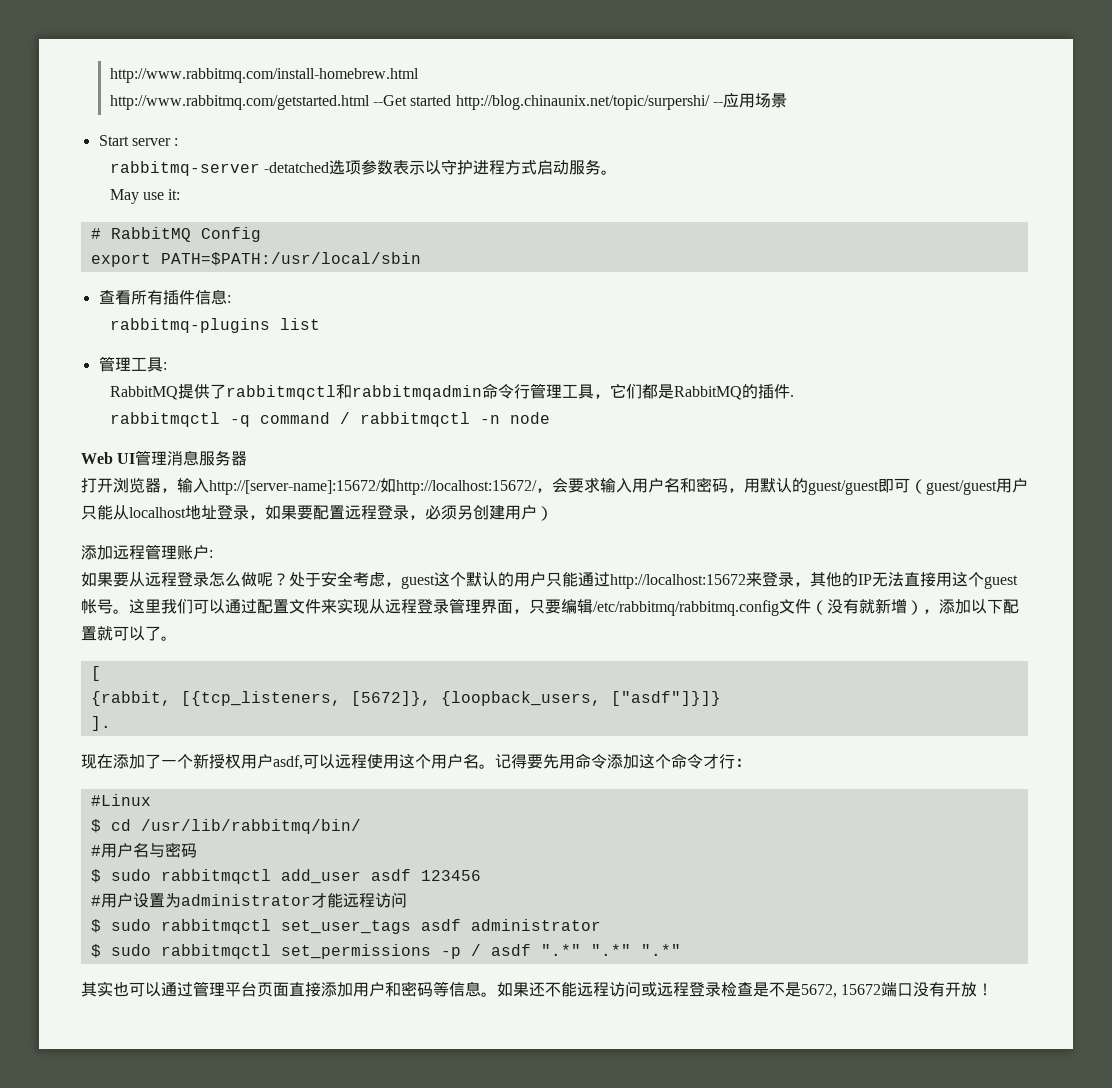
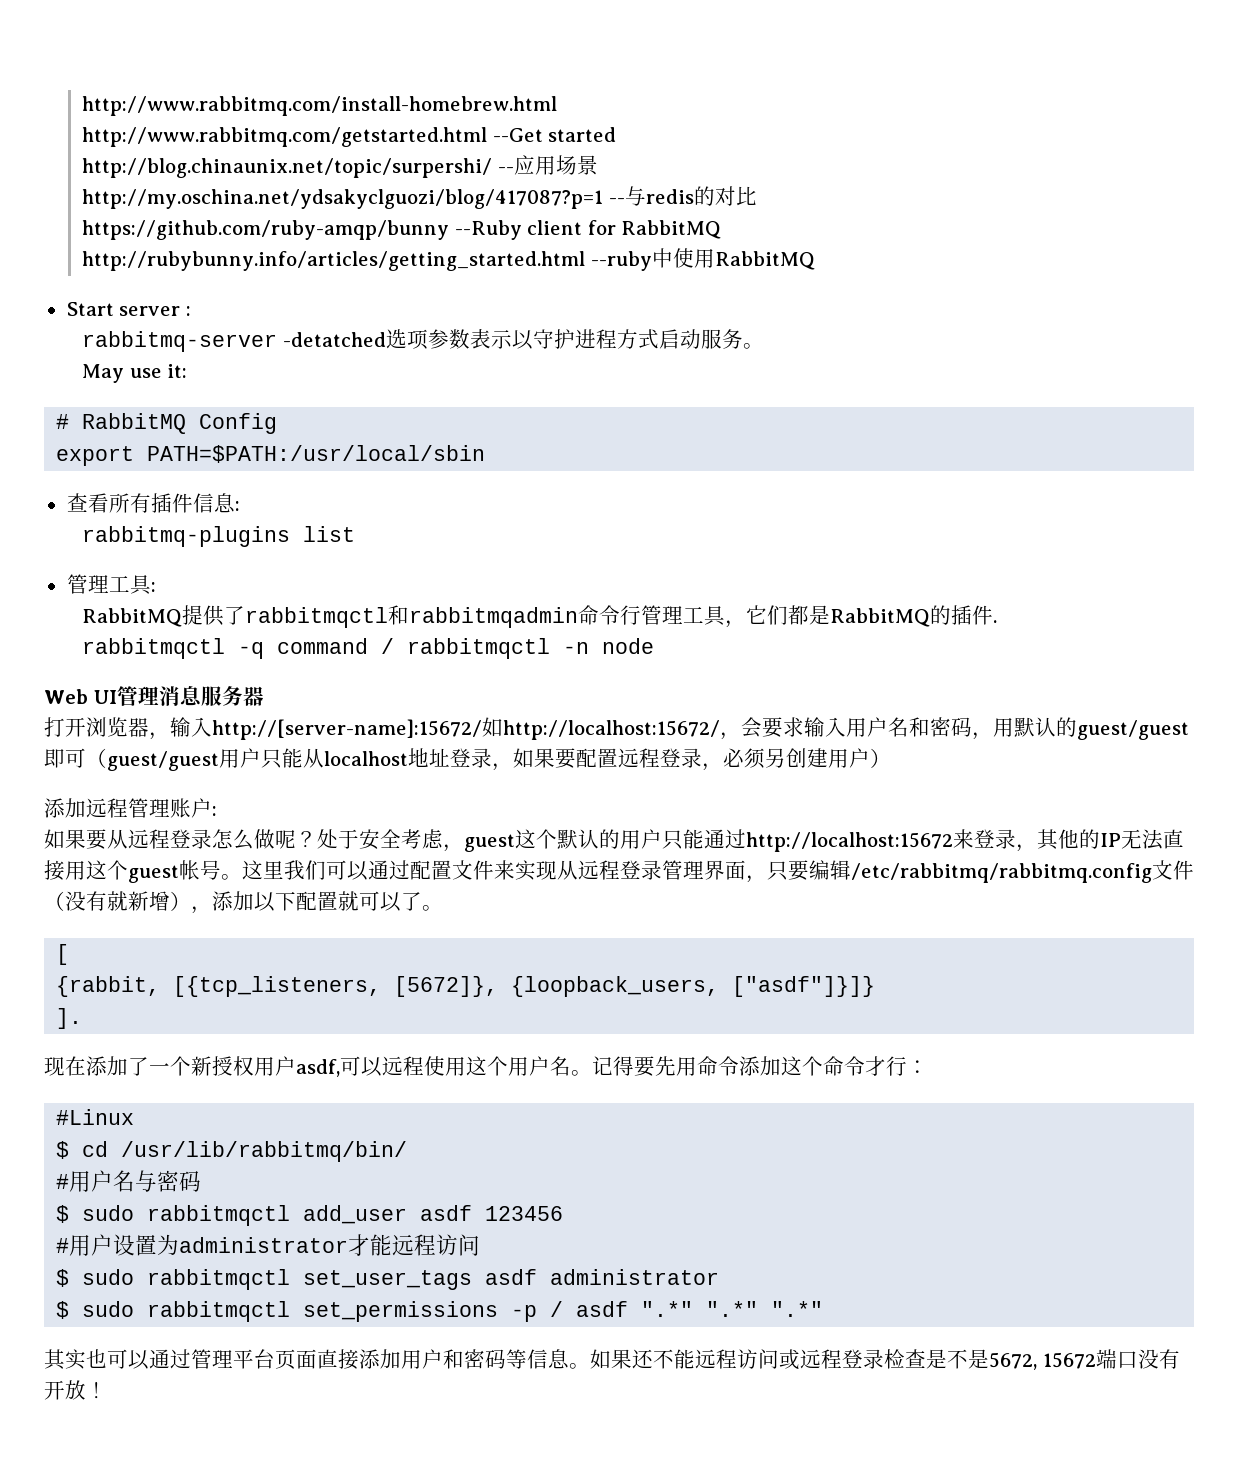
(452, 100) none -> (617, 134) //
(787, 100) none -> [82,186,757,209] [82,220,722,240] [82,248,815,271] // http://my.oschina.net/ydsakyclguozi/blog/417087?p=1 --与redis的对比 // https://github.com/ruby-amqp/bunny --Ruby client for RabbitMQ http://rubybunny.info/articles/getting_started.html --ruby中使用RabbitMQ

